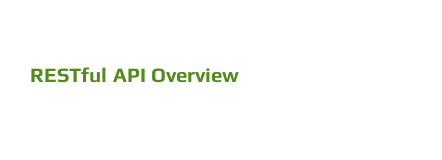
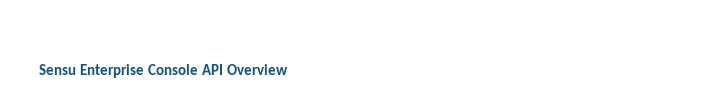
[30,67,107,83] RESTful -> [39,64,199,78] Sensu Enterprise Console

